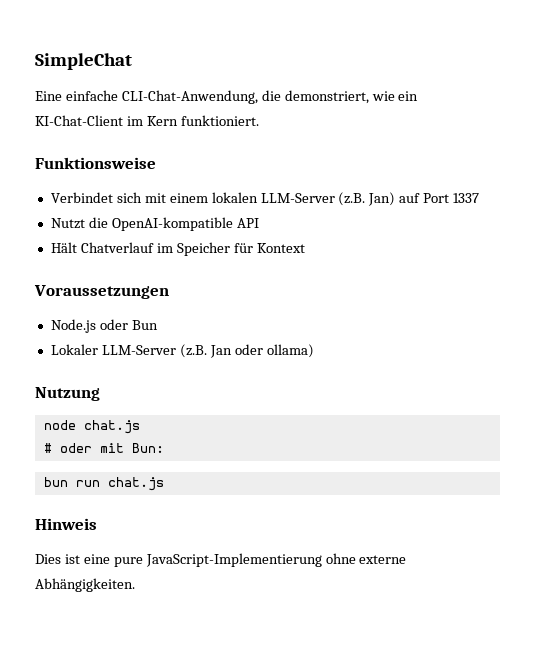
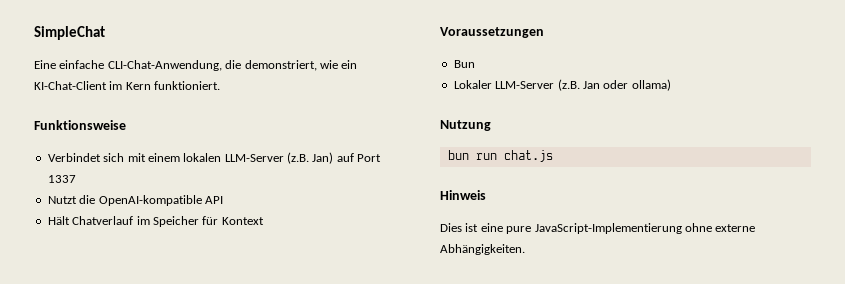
[50,319,128,333] Node.js oder -> (544, 32) none
[43,420,140,434] [43,443,164,453] // node chat.js // # oder mit Bun: -> (491, 125) none

